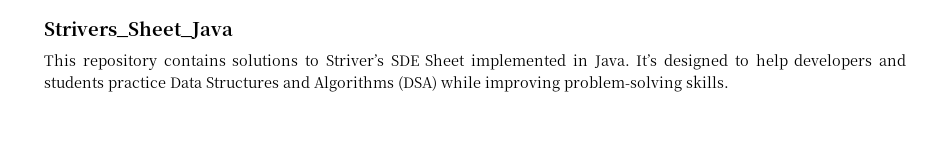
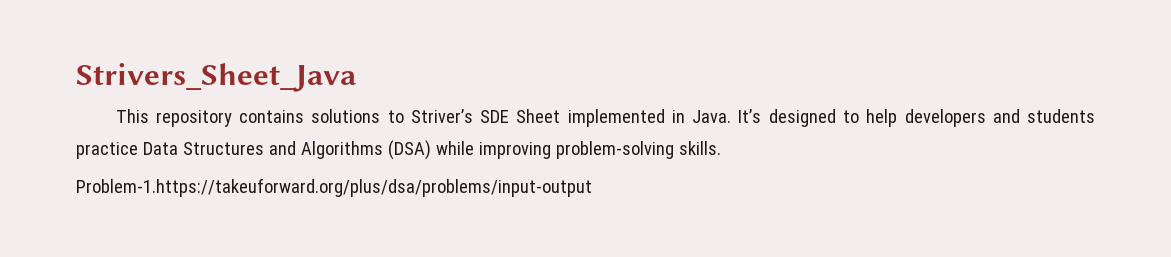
(729, 81) none -> [76,178,592,197] // Problem-1.https://takeuforward.org/plus/dsa/problems/input-output

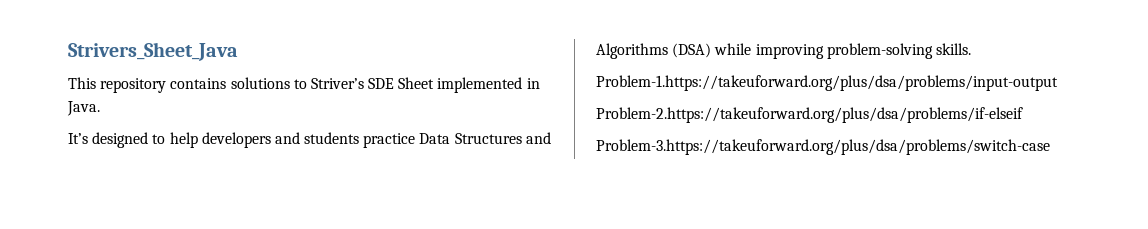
(732, 116) none -> (100, 108) //
(592, 187) none -> [596,107,1023,123] [596,139,1050,155] // Problem-2.https://takeuforward.org/plus/dsa/problems/if-elseif // Problem-3.https://takeuforward.org/plus/dsa/problems/switch-case

